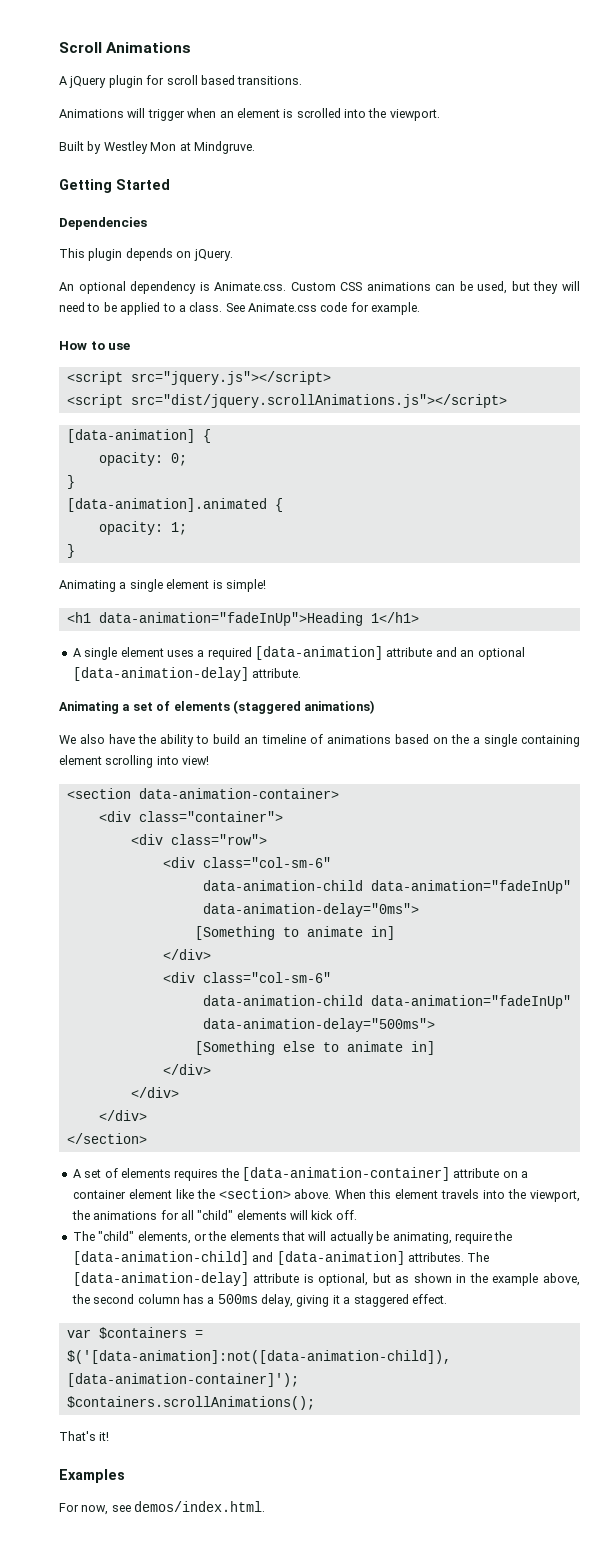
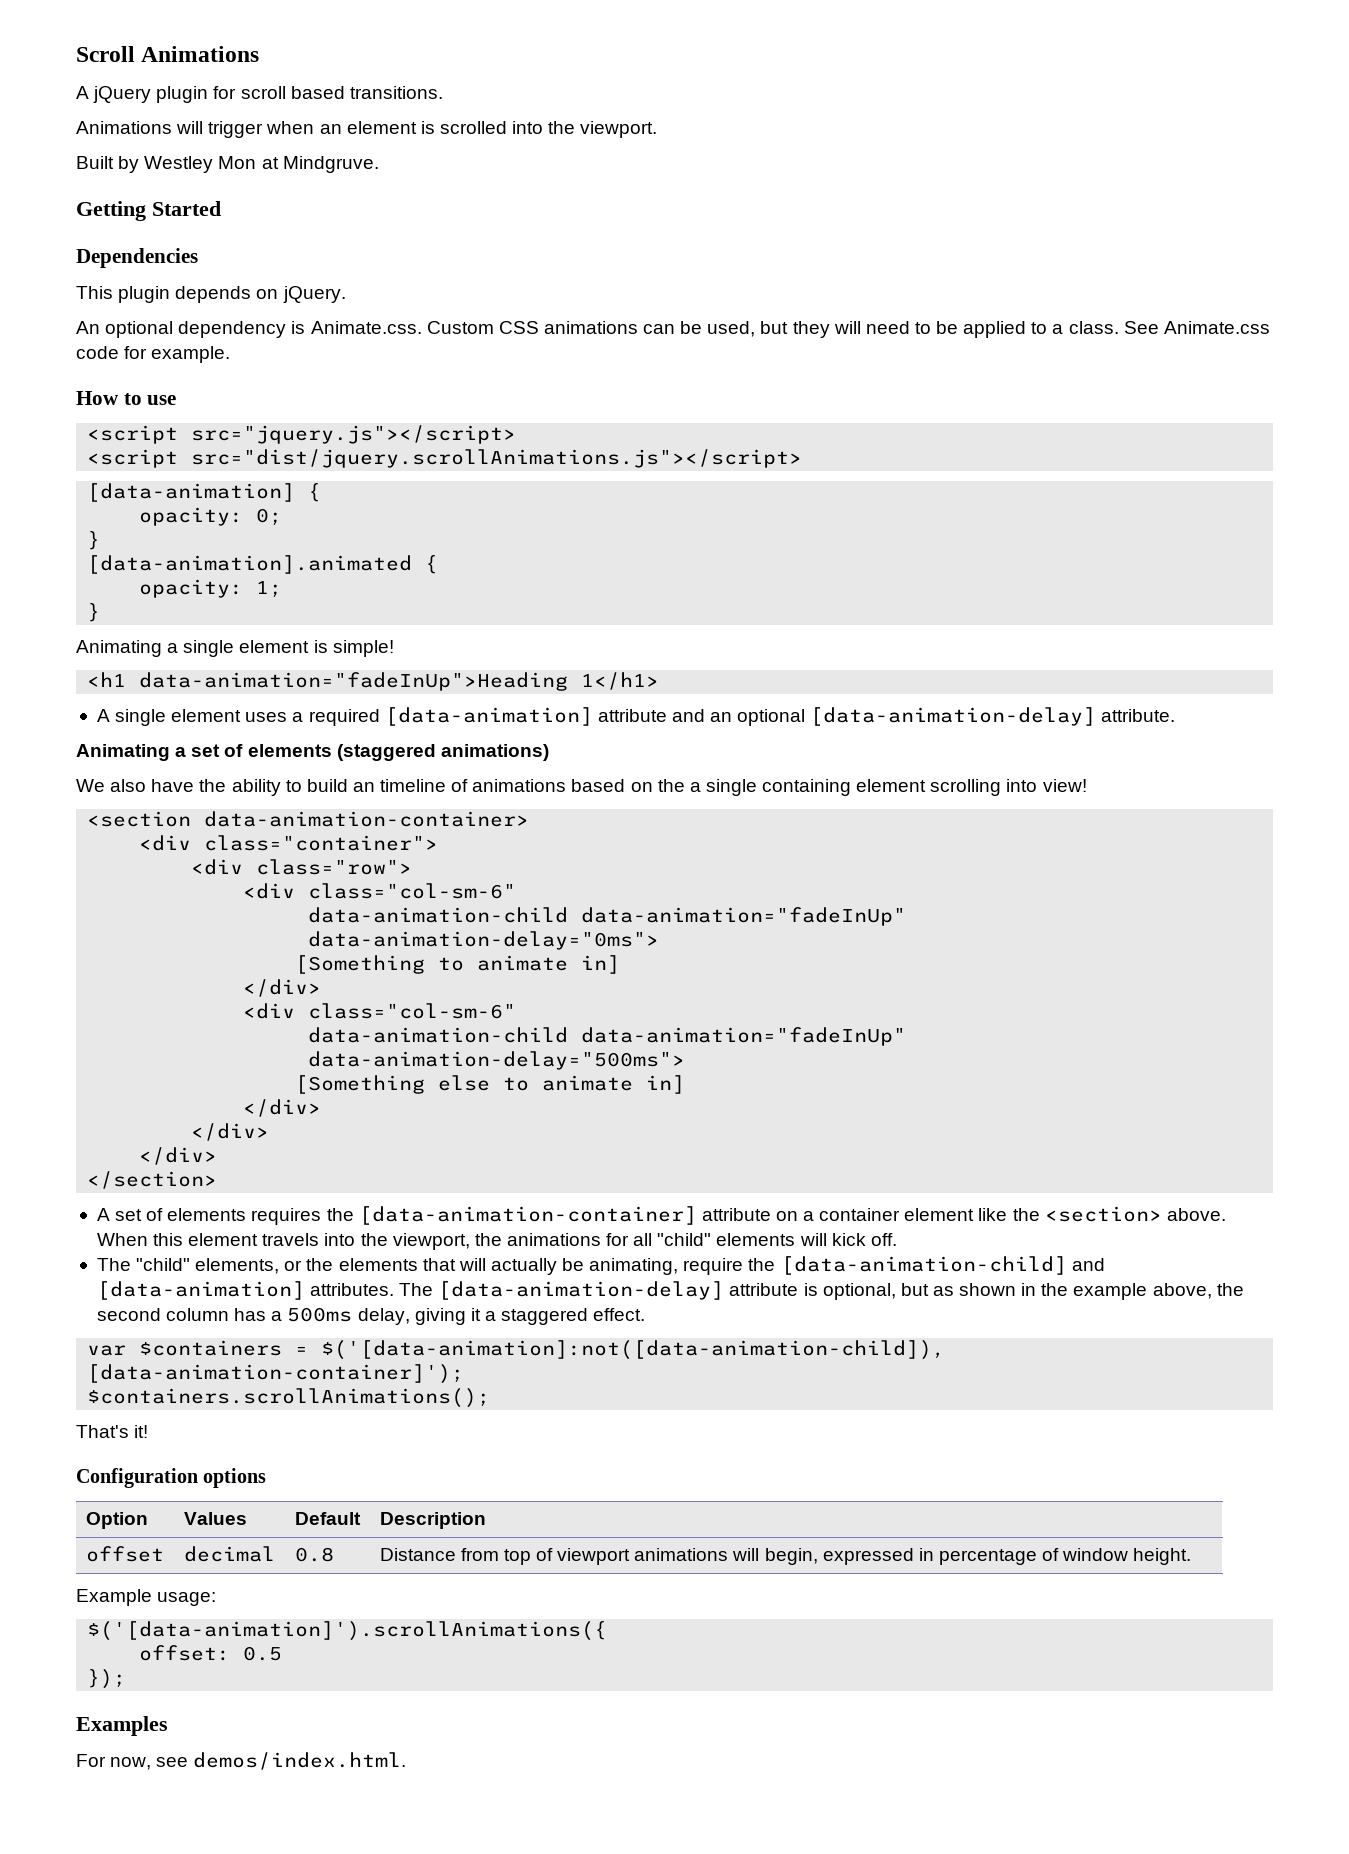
(110, 1436) none -> [76,1468,267,1488] [85,1512,148,1529] [183,1512,247,1525] [294,1512,361,1525] [379,1512,486,1529] [85,1546,164,1562] [183,1546,275,1562] [294,1547,334,1562] [379,1548,1192,1565] [76,1589,217,1606] [87,1621,608,1641] [139,1645,283,1661] [87,1669,127,1689] // Configuration options // Option | Values | Default | Description // offset | decimal | 0.8 | Distance from top of viewport animations will begin, expressed in percentage of window height. // Example usage: // $('[data-animation]').scrollAnimations({ // offset: 0.5 // });

